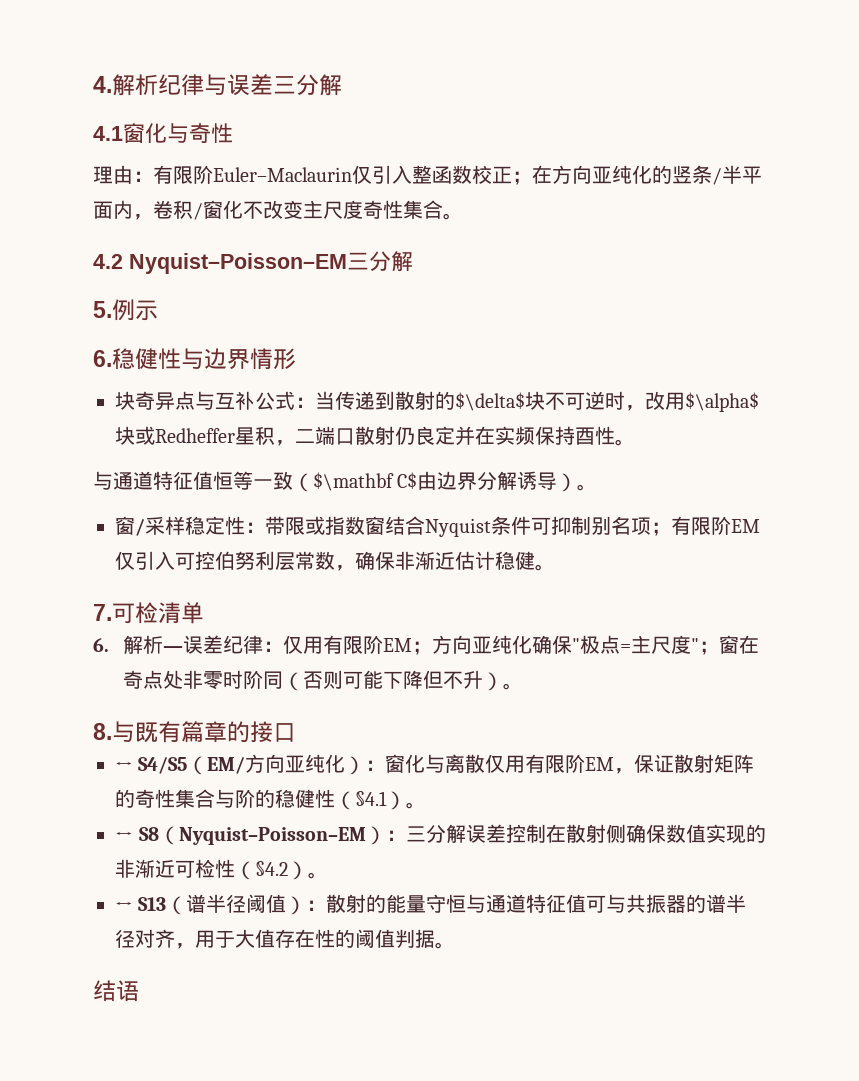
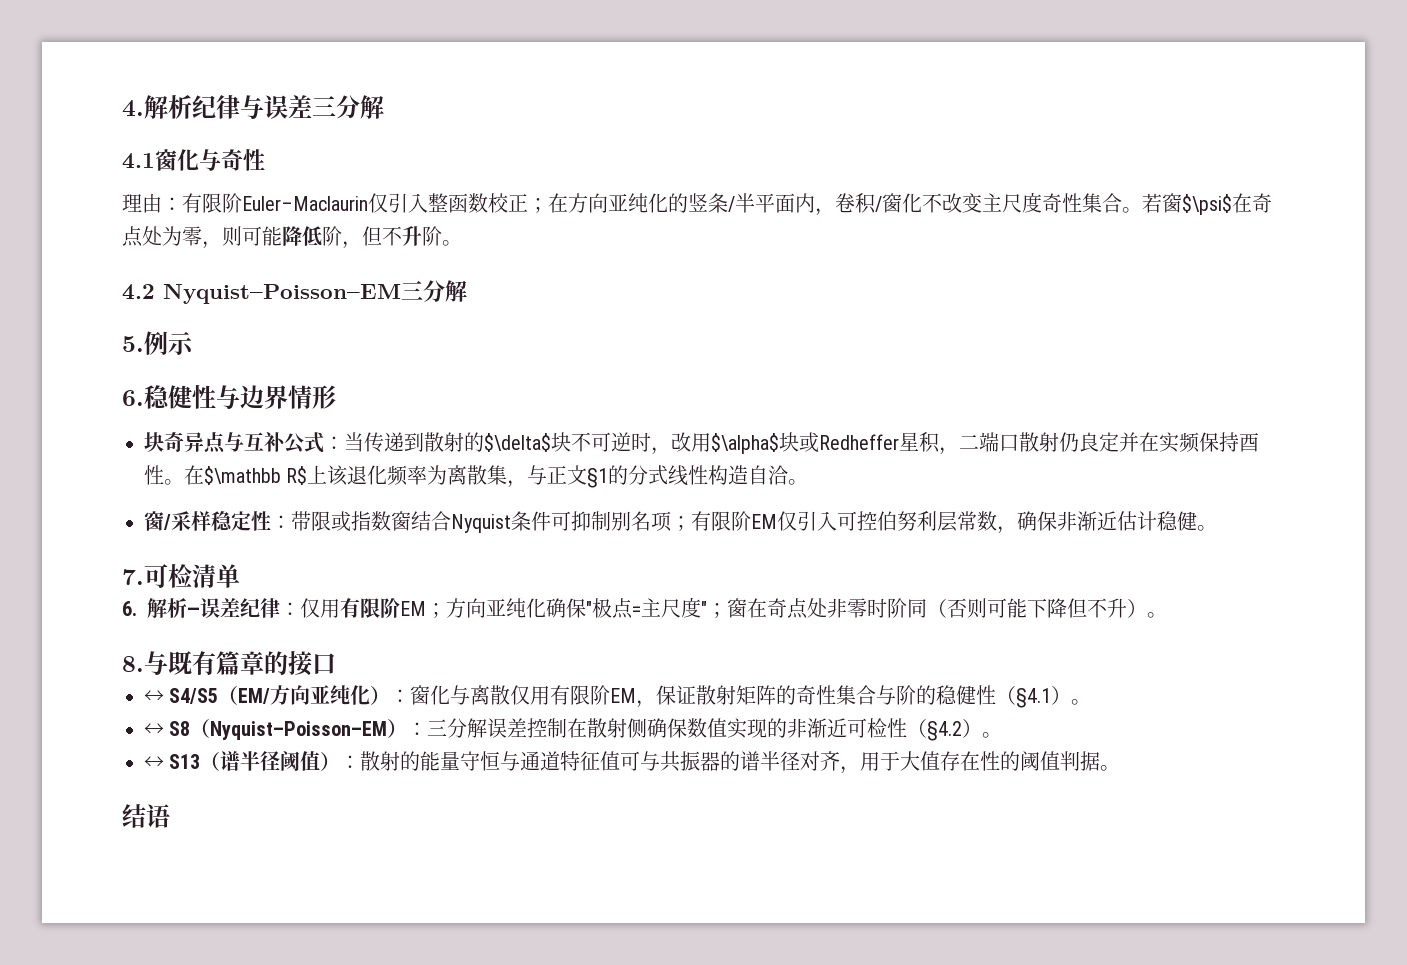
(463, 216) none -> [1142,193,1272,215] [122,226,462,249] 若窗$\psi$在奇点处为零，则可能降低阶，但不升阶。
[93,471,578,492] // 与通道特征值恒等一致（$\mathbf C$由边界分解诱导） -> [184,465,789,488] 在$\mathbb R$上该退化频率为离散集，与正文§1的分式线性构造自洽

